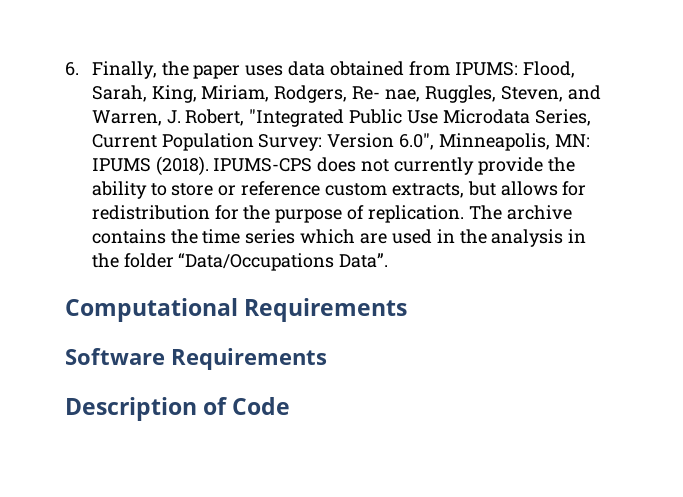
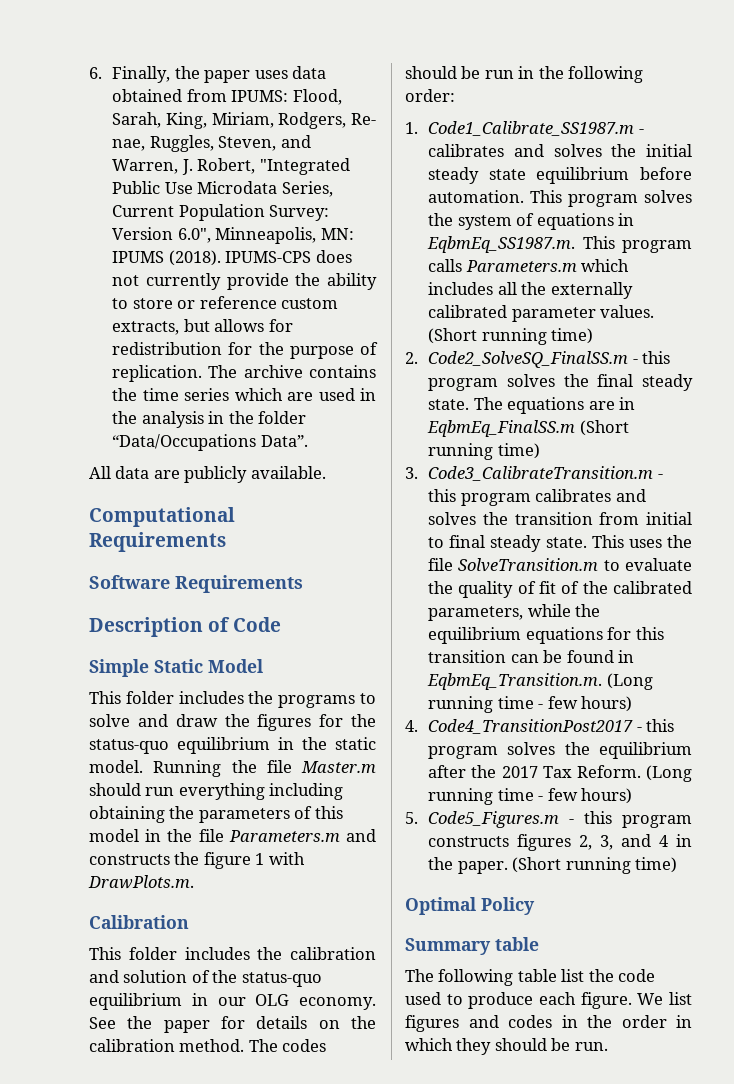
(389, 260) none -> [89,466,326,483] // All data are publicly available.
(291, 406) none -> [89,659,263,677] [89,691,377,708] [89,714,376,731] [89,737,376,754] [89,760,376,777] [89,783,344,800] [89,806,343,823] [89,829,377,842] [89,852,305,869] [88,875,194,889] [89,915,189,929] [89,947,376,960] [89,970,322,987] [89,993,376,1010] [89,1016,376,1033] [89,1039,327,1052] [405,66,644,83] [405,89,455,102] [405,121,644,136] [428,144,692,157] [428,167,692,184] [428,190,692,207] [428,213,634,230] [427,236,693,253] [428,259,630,272] [428,282,633,299] [428,305,655,322] [428,328,594,345] [405,351,671,368] [428,374,693,391] [428,397,635,414] [427,420,629,437] [428,443,540,460] [405,466,663,481] [428,489,646,506] [428,512,692,525] [428,535,692,552] [428,558,692,572] [428,581,692,598] [428,604,601,621] [428,627,664,644] [428,650,634,663] [427,673,653,690] [428,696,632,713] [405,719,675,734] [428,742,692,759] [428,765,692,782] [428,788,632,805] [405,811,692,828] [428,834,692,851] [428,857,677,874] [405,897,535,915] [405,937,539,955] [405,969,656,986] [405,992,692,1009] [405,1015,692,1032] [405,1038,608,1055] // Simple Static Model // This folder includes the programs to solve and draw the figures for the status-quo equilibrium in the static model. Running the file Master.m should run everything including obtaining the parameters of this model in the file Parameters.m and constructs the figure 1 with DrawPlots.m. // Calibration // This folder includes the calibration and solution of the status-quo equilibrium in our OLG economy. See the paper for details on the calibration method. The codes should be run in the following order: // 1. Code1_Calibrate_SS1987.m - calibrates and solves the initial steady state equilibrium before automation. This program solves the system of equations in EqbmEq_SS1987.m. This program calls Parameters.m which includes all the externally calibrated parameter values. (Short running time) // 2. Code2_SolveSQ_FinalSS.m - this program solves the final steady state. The equations are in EqbmEq_FinalSS.m (Short running time) // 3. Code3_CalibrateTransition.m - this program calibrates and solves the transition from initial to final steady state. This uses the file SolveTransition.m to evaluate the quality of fit of the calibrated parameters, while the equilibrium equations for this transition can be found in EqbmEq_Transition.m. (Long running time - few hours) // 4. Code4_TransitionPost2017 - this program solves the equilibrium after the 2017 Tax Reform. (Long running time - few hours) // 5. Code5_Figures.m - this program constructs figures 2, 3, and 4 in the paper. (Short running time) // Optimal Policy // Summary table // The following table list the code used to produce each figure. We list figures and codes in the order in which they should be run.

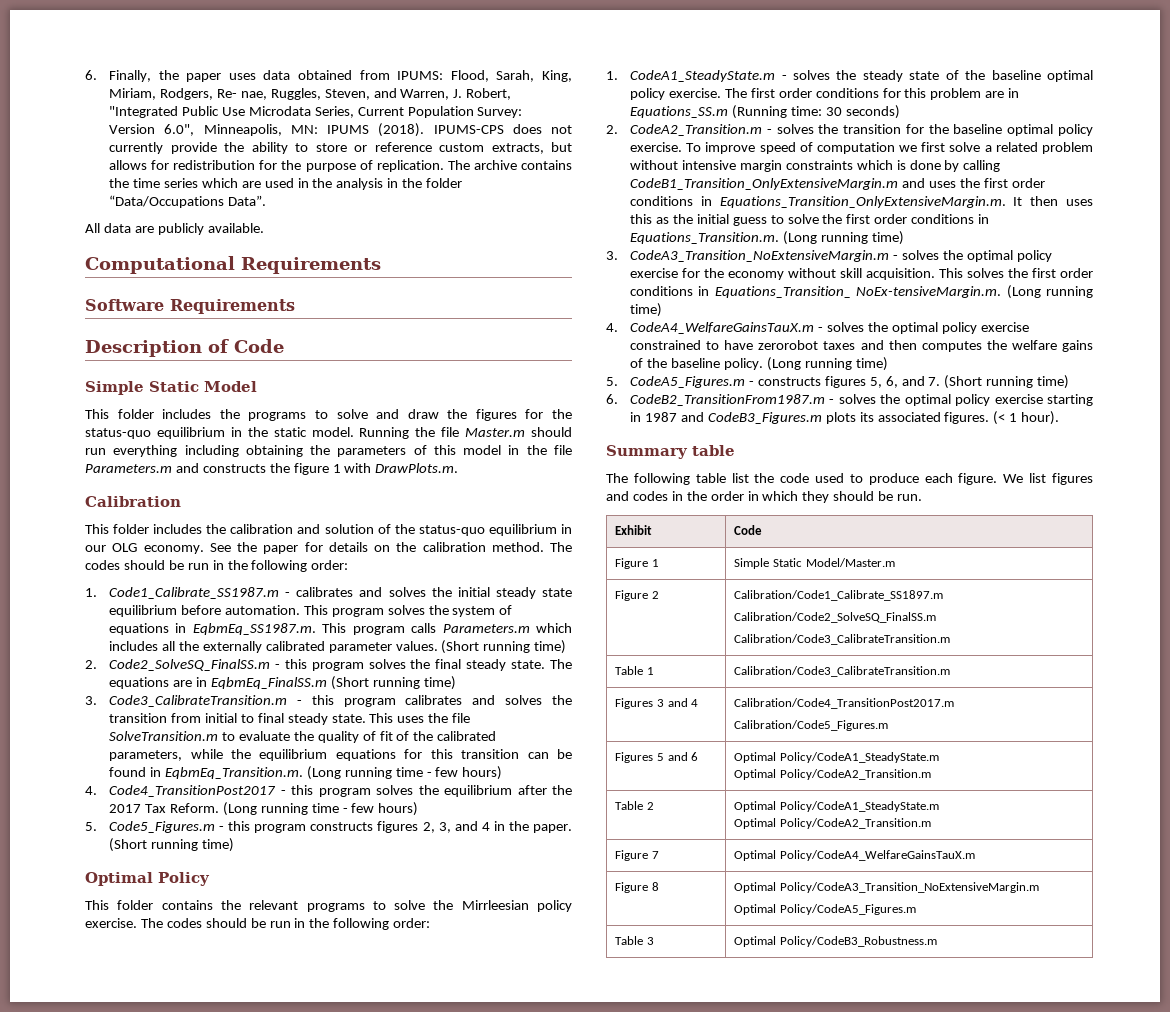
(535, 906) none -> [85,900,572,912] [85,918,431,930] [606,70,1093,82] [630,88,1020,100] [630,105,900,119] [606,124,1093,136] [630,142,1093,154] [630,160,1001,172] [630,178,1045,190] [630,196,1093,208] [630,214,990,226] [630,231,904,245] [606,250,1052,262] [630,268,1093,280] [630,285,1093,299] [630,303,663,317] [606,322,1029,334] [630,340,1093,352] [630,357,888,371] [606,375,1070,389] [606,394,1093,406] [630,411,1060,425] // This folder contains the relevant programs to solve the Mirrleesian policy exercise. The codes should be run in the following order: // 1. CodeA1_SteadyState.m - solves the steady state of the baseline optimal policy exercise. The first order conditions for this problem are in Equations_SS.m (Running time: 30 seconds) // 2. CodeA2_Transition.m - solves the transition for the baseline optimal policy exercise. To improve speed of computation we first solve a related problem without intensive margin constraints which is done by calling CodeB1_Transition_OnlyExtensiveMargin.m and uses the first order conditions in Equations_Transition_OnlyExtensiveMargin.m. It then uses this as the initial guess to solve the first order conditions in Equations_Transition.m. (Long running time) // 3. CodeA3_Transition_NoExtensiveMargin.m - solves the optimal policy exercise for the economy without skill acquisition. This solves the first order conditions in Equations_Transition_ NoEx-tensiveMargin.m. (Long running time) // 4. CodeA4_WelfareGainsTauX.m - solves the optimal policy exercise constrained to have zerorobot taxes and then computes the welfare gains of the baseline policy. (Long running time) // 5. CodeA5_Figures.m - constructs figures 5, 6, and 7. (Short running time) // 6. CodeB2_TransitionFrom1987.m - solves the optimal policy exercise starting in 1987 and CodeB3_Figures.m plots its associated figures. (< 1 hour).
(608, 1046) none -> [615,525,653,535] [734,525,763,535] [615,558,659,569] [734,558,895,569] [615,590,659,601] [734,590,944,601] [734,612,937,623] [734,634,951,645] [615,666,654,675] [734,666,951,677] [615,698,699,709] [734,698,955,709] [734,720,889,731] [615,752,699,763] [734,752,939,763] [734,769,931,780] [615,801,654,810] [734,801,939,812] [734,818,931,829] [615,850,659,861] [734,850,975,861] [615,882,659,893] [734,882,1039,893] [734,904,916,915] [615,936,654,945] [734,936,937,947] // Exhibit | Code // Figure 1 | Simple Static Model/Master.m // Figure 2 | Calibration/Code1_Calibrate_SS1897.m // Calibration/Code2_SolveSQ_FinalSS.m // Calibration/Code3_CalibrateTransition.m // Table 1 | Calibration/Code3_CalibrateTransition.m // Figures 3 and 4 | Calibration/Code4_TransitionPost2017.m // Calibration/Code5_Figures.m // Figures 5 and 6 | Optimal Policy/CodeA1_SteadyState.m // Optimal Policy/CodeA2_Transition.m // Table 2 | Optimal Policy/CodeA1_SteadyState.m // Optimal Policy/CodeA2_Transition.m // Figure 7 | Optimal Policy/CodeA4_WelfareGainsTauX.m // Figure 8 | Optimal Policy/CodeA3_Transition_NoExtensiveMargin.m // Optimal Policy/CodeA5_Figures.m // Table 3 | Optimal Policy/CodeB3_Robustness.m

